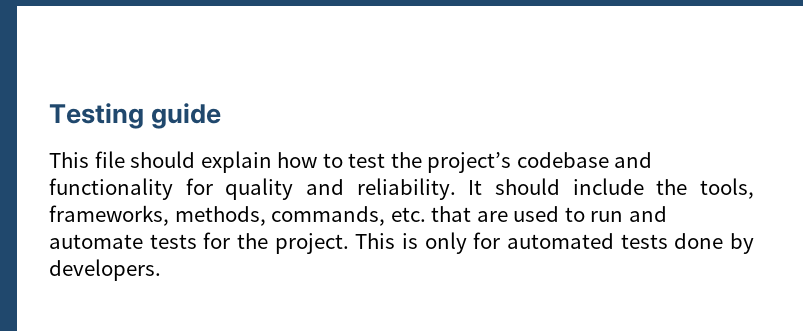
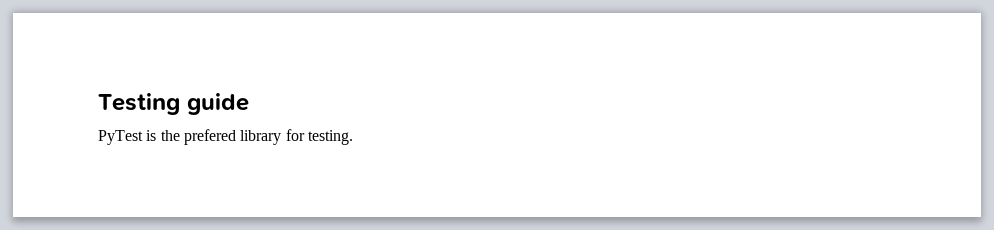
[49,151,653,173] [49,178,754,200] [49,205,667,226] [49,232,754,254] [49,259,161,281] This file should explain how to test the project’s codebase and functionality for quality and reliability. It should include the tools, frameworks, methods, commands, etc. that are used to run and automate tests for the project. This is only for automated tests done by developers. -> [98,129,353,145] PyTest is the prefered library for testing.

